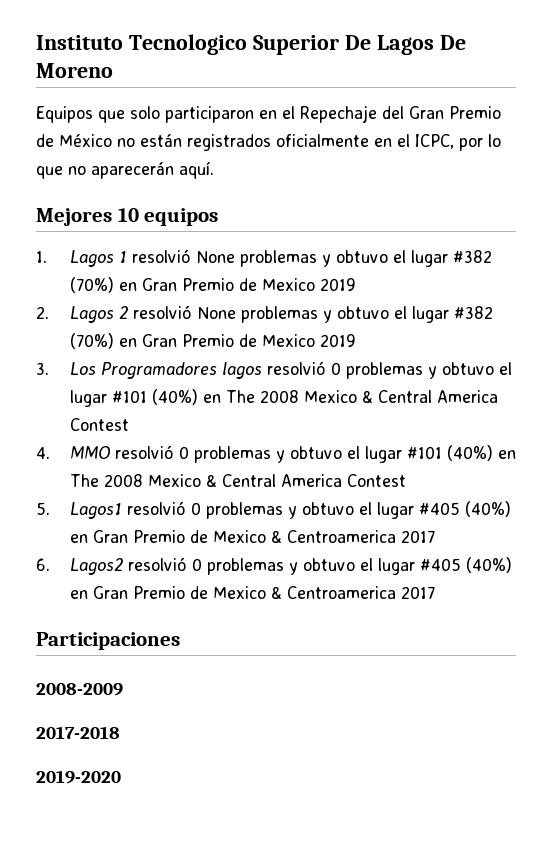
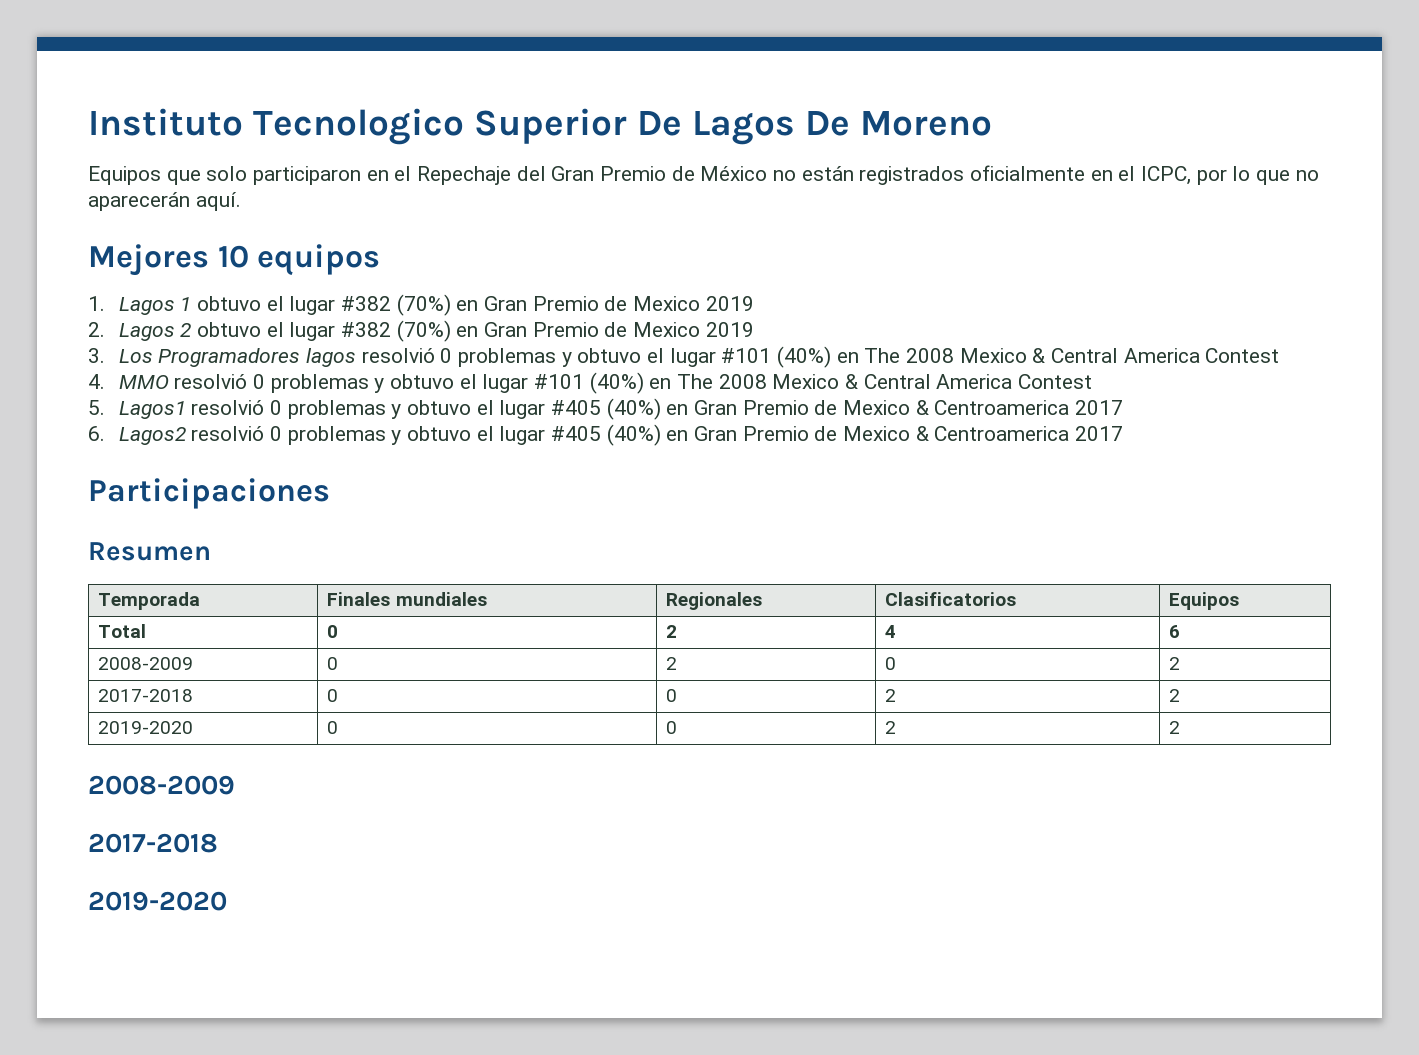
[131,249,331,267] resolvió None problemas y -> (192, 304) none
[132,305,332,323] resolvió None problemas y -> (192, 330) none
(180, 641) none -> [88,542,211,561] [98,592,201,610] [327,592,487,606] [666,592,763,610] [885,592,1017,606] [1169,592,1240,610] [98,624,147,638] [327,625,339,638] [666,625,678,638] [885,625,897,638] [1169,625,1181,638] [98,657,194,670] [327,657,339,670] [666,657,678,670] [885,657,897,670] [1169,657,1181,670] [98,689,194,702] [327,689,339,702] [666,689,678,702] [885,689,897,702] [1169,689,1181,702] [98,721,194,734] [327,721,339,734] [666,721,678,734] [885,721,897,734] [1169,721,1181,734] // Resumen // Temporada | Finales mundiales | Regionales | Clasificatorios | Equipos // Total | 0 | 2 | 4 | 6 // 2008-2009 | 0 | 2 | 0 | 2 // 2017-2018 | 0 | 0 | 2 | 2 // 2019-2020 | 0 | 0 | 2 | 2

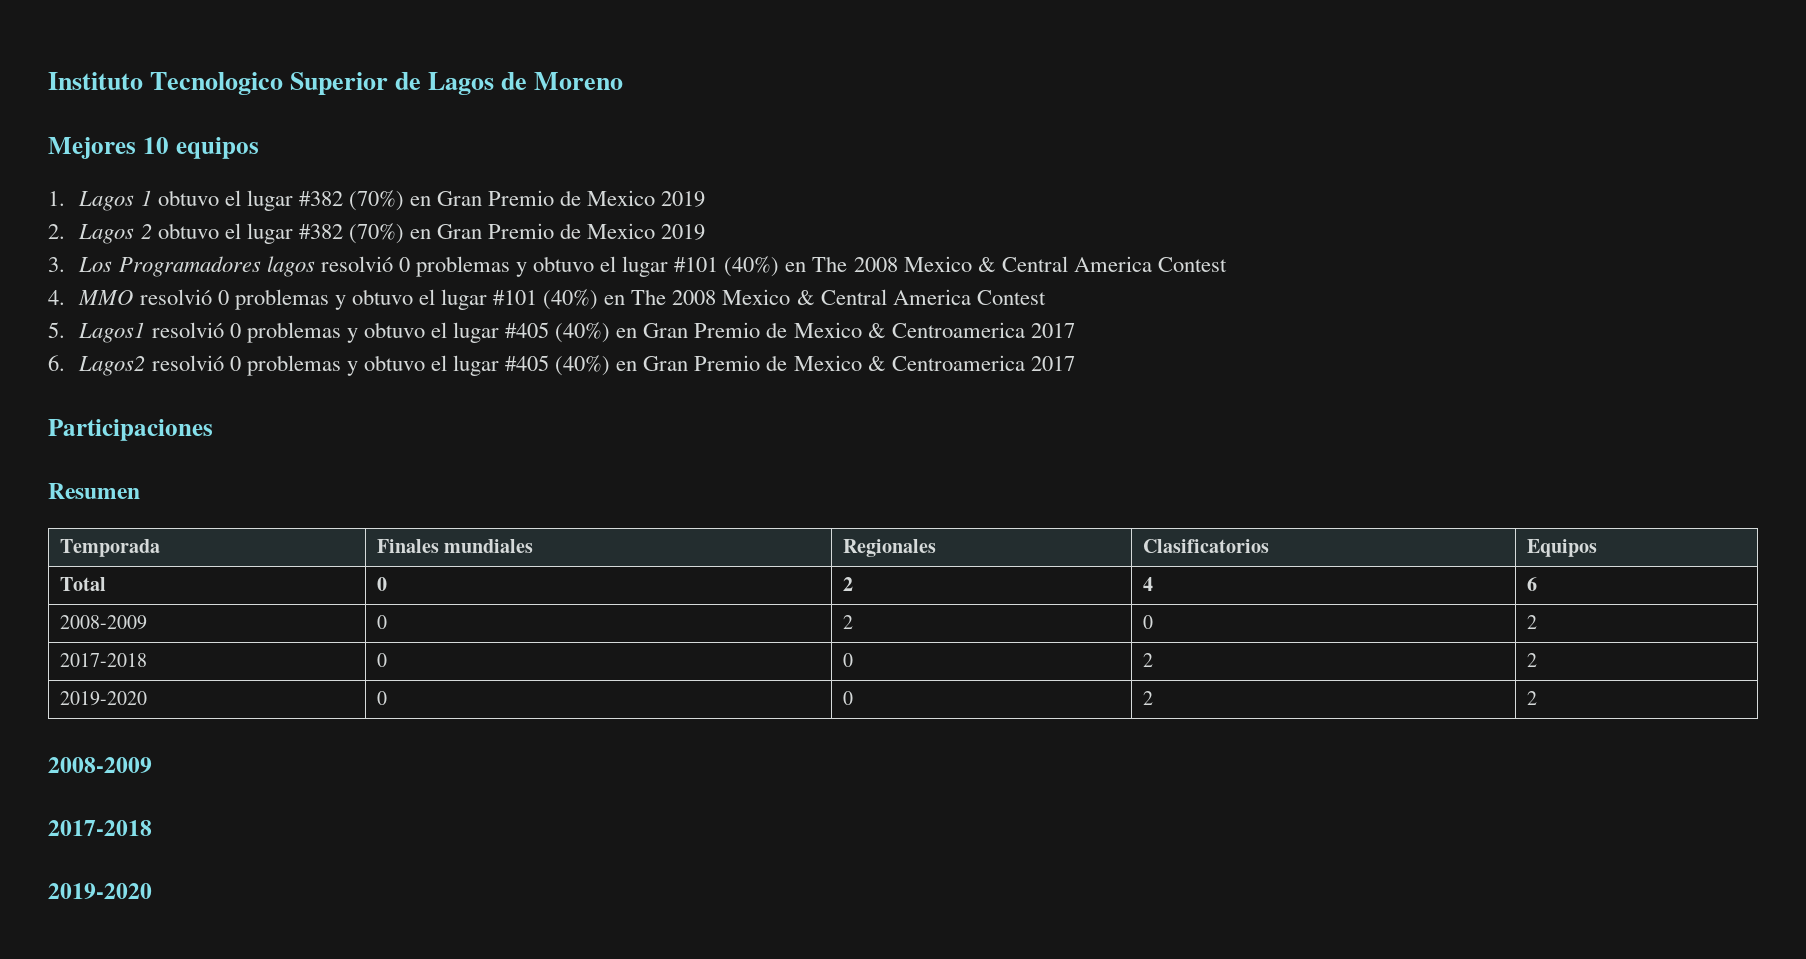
[636,111,992,145] [88,165,1319,185] [88,192,241,211] De Lagos De Moreno // Equipos que solo participaron en el Repechaje del Gran Premio de México no están registrados oficialmente en el ICPC, por lo que no aparecerán aquí. -> [395,72,624,95] de Lagos de Moreno

